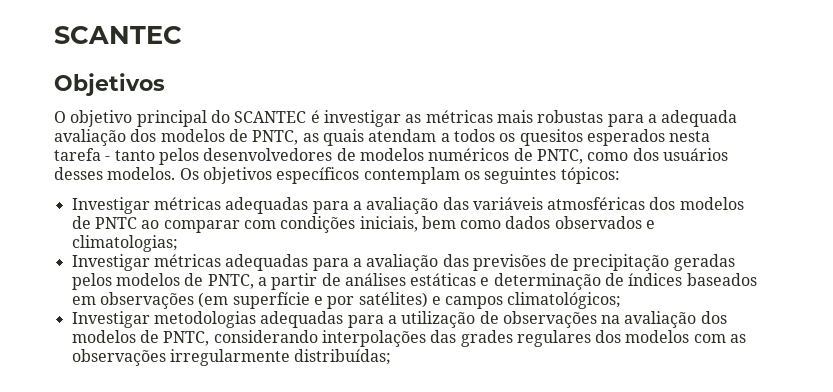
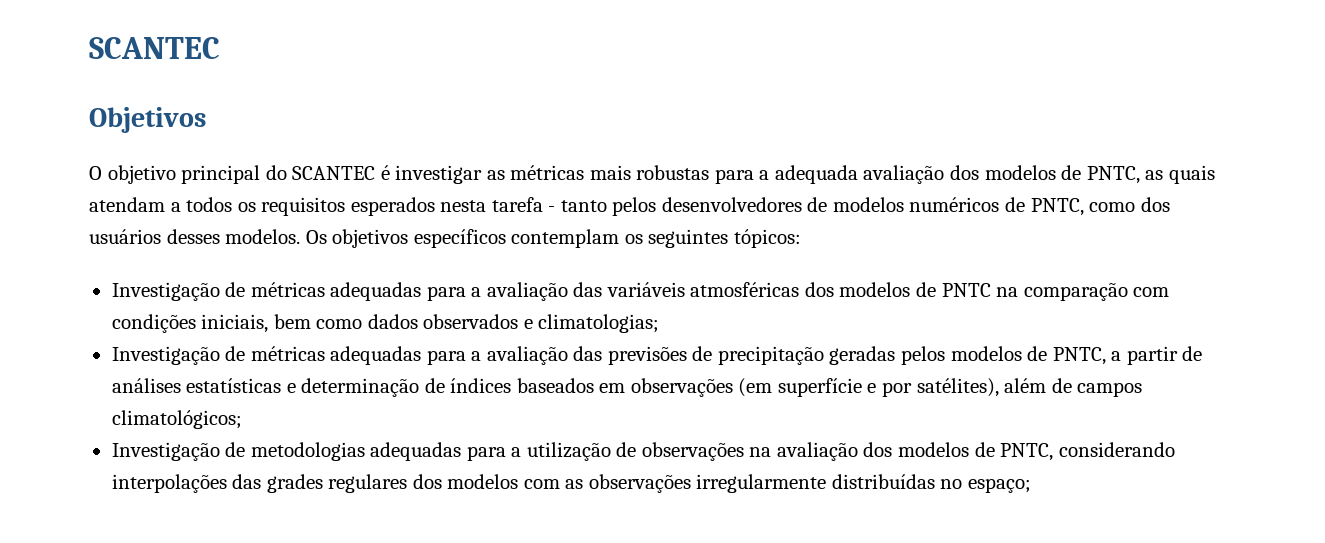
[519,129,583,146] quesitos -> [261,197,346,216] requisitos
[71,197,150,214] Investigar -> [111,282,246,301] Investigação de
[141,220,240,233] ao comparar -> [996,282,1128,301] na comparação
[71,254,150,271] Investigar -> [111,346,246,365] Investigação de
[410,273,477,286] estáticas -> [186,378,282,393] estatísticas
[358,292,441,308] satélites) e -> [916,378,1072,397] satélites), além de
[71,311,150,328] Investigar -> [111,442,246,461] Investigação de
[294,349,392,365] distribuídas; -> [831,474,1031,493] distribuídas no espaço;

